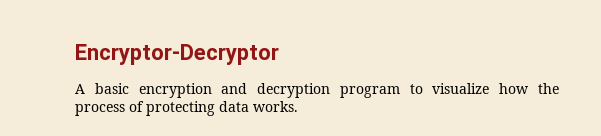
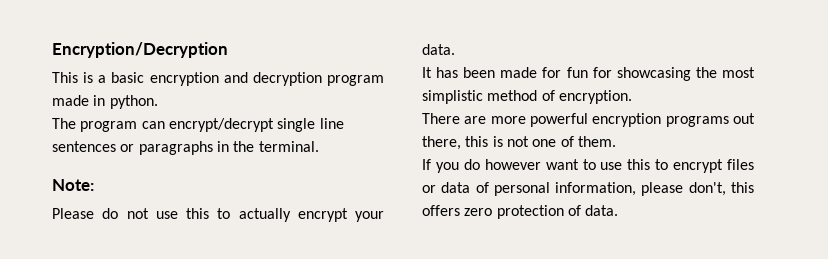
[75,44,279,65] [75,84,85,94] Encryptor-Decryptor // A -> [52,42,228,58] [52,72,107,83] Encryption/Decryption // This is a
[409,83,559,94] [75,101,298,116] to visualize how the process of protecting data works. -> [52,95,158,109] [52,118,344,132] [52,141,319,155] [52,179,94,191] [52,208,384,222] [422,44,455,55] [422,67,755,81] [422,90,632,104] [422,113,755,127] [422,136,616,150] [422,159,754,173] [422,182,754,196] [422,205,619,219] made in python. // The program can encrypt/decrypt single line sentences or paragraphs in the terminal. // Note: // Please do not use this to actually encrypt your data. // It has been made for fun for showcasing the most simplistic method of encryption. // There are more powerful encryption programs out there, this is not one of them. // If you do however want to use this to encrypt files or data of personal information, please don't, this offers zero protection of data.

